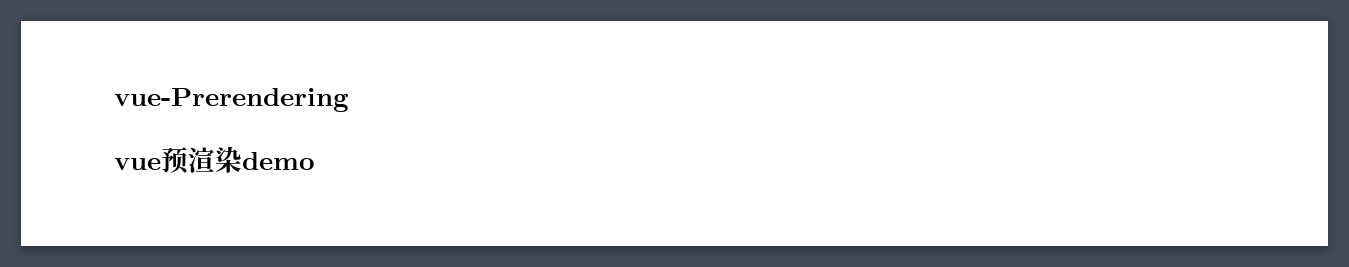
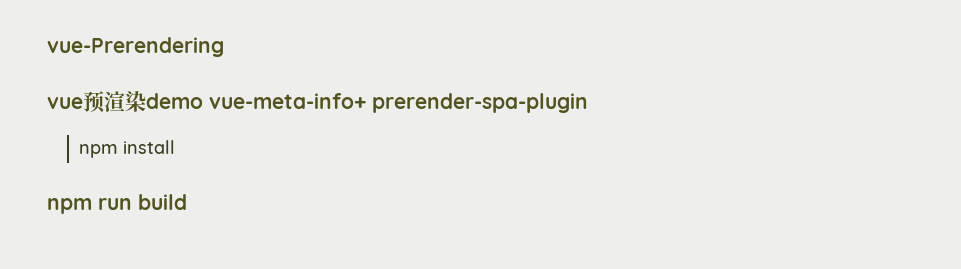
(315, 161) none -> [209,93,588,113] [79,140,176,158] [47,194,187,214] vue-meta-info+ prerender-spa-plugin // npm install // npm run build

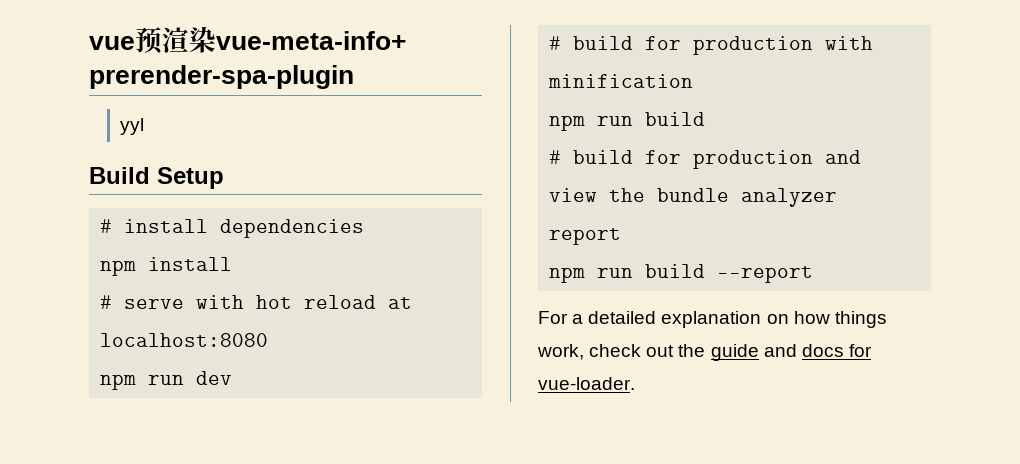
[47,37,224,57] vue-Prerendering // -> (89, 43) none
[146,93,203,109] demo -> (216, 39) none
[79,140,176,158] [47,194,187,214] npm install // npm run build -> [120,118,145,135] [89,167,224,189] [100,219,365,238] [100,257,233,276] [100,295,413,309] [100,333,269,347] [100,371,233,390] [549,36,874,55] [548,74,694,88] [549,112,706,131] [549,150,862,169] [549,188,838,207] [549,228,622,245] [549,264,814,283] [538,311,887,328] [537,344,872,361] [538,377,635,390] yyl // Build Setup // # install dependencies // npm install // # serve with hot reload at localhost:8080 // npm run dev // # build for production with minification // npm run build // # build for production and view the bundle analyzer report // npm run build --report // For a detailed explanation on how things work, check out the guide and docs for vue-loader.

